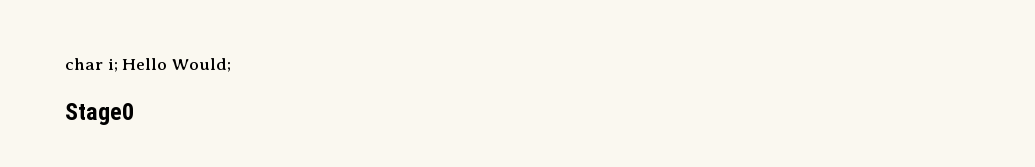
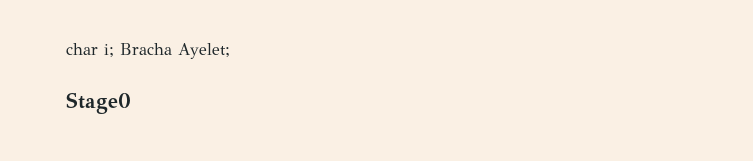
[122,58,232,72] Hello Would; -> [120,43,230,59] Bracha Ayelet;

